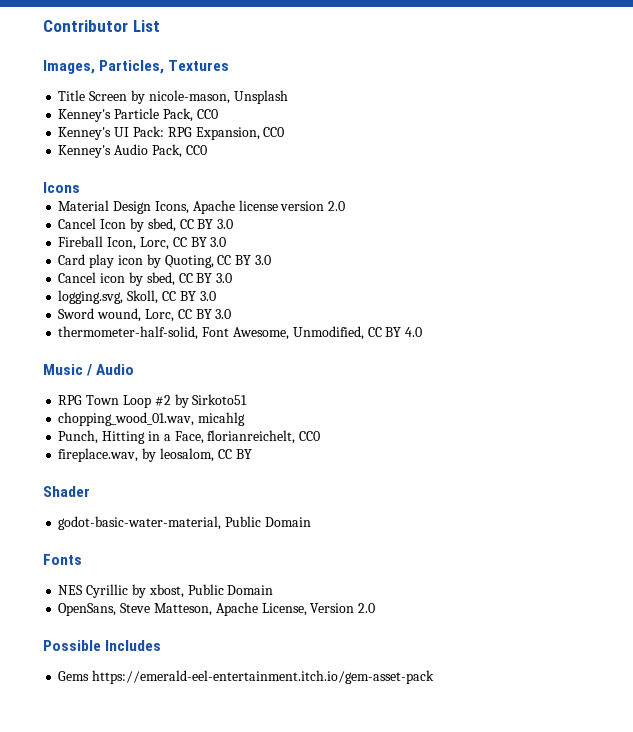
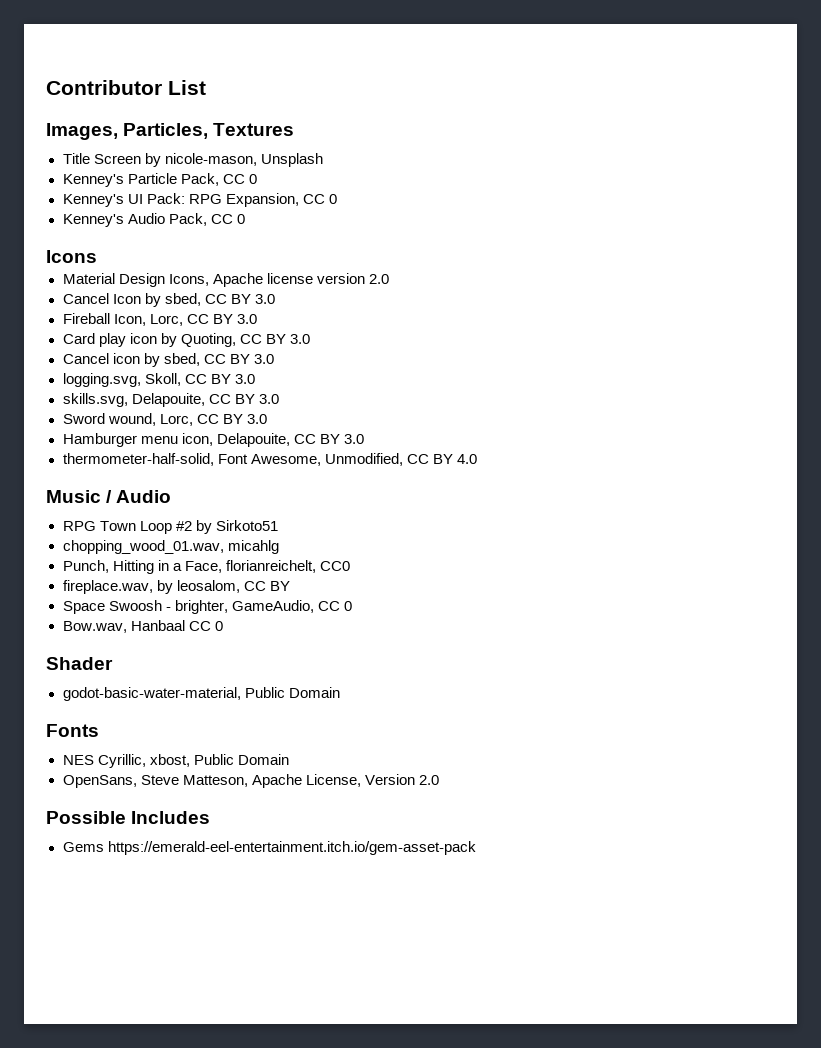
[196,109,218,119] CC0 -> [222,174,257,184] CC 0
[263,127,285,137] CC0 -> [302,194,337,204] CC 0
[185,145,207,155] CC0 -> [210,214,245,224] CC 0
(216, 296) none -> [62,393,279,407] // skills.svg, Delapouite, CC BY 3.0
(232, 314) none -> [62,433,364,447] // Hamburger menu icon, Delapouite, CC BY 3.0
(252, 454) none -> [62,600,352,614] [62,620,223,633] // Space Swoosh - brighter, GameAudio, CC 0 // Bow.wav, Hanbaal CC 0
[86,584,146,598] Cyrillic by -> [97,754,146,768] Cyrillic,

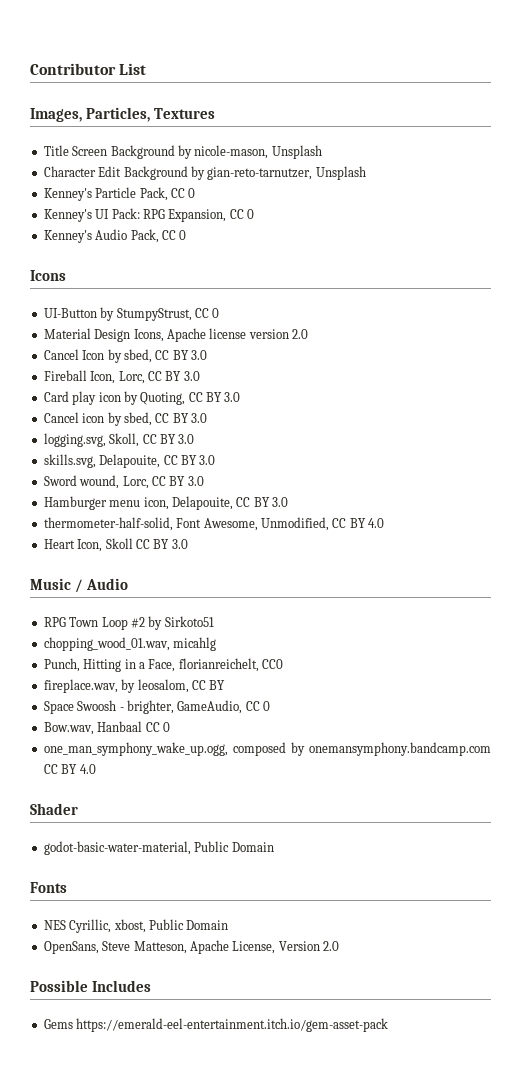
(141, 159) none -> [110,145,175,159] Background
(323, 160) none -> [43,166,366,180] // Character Edit Background by gian-reto-tarnutzer, Unsplash
(97, 256) none -> [43,307,220,321] // UI-Button by StumpyStrust, CC 0
(477, 459) none -> [43,538,188,552] // Heart Icon, Skoll CC BY 3.0
(223, 626) none -> [43,742,491,756] [43,764,96,774] // one_man_symphony_wake_up.ogg, composed by onemansymphony.bandcamp.com CC BY 4.0

